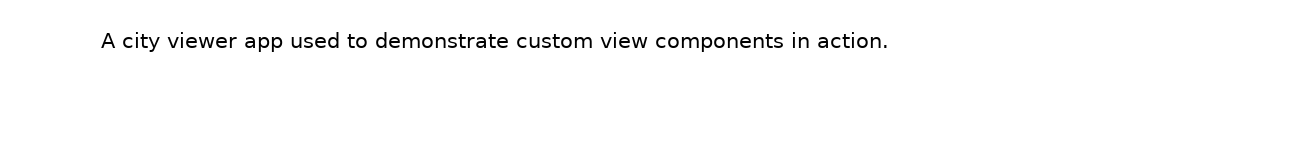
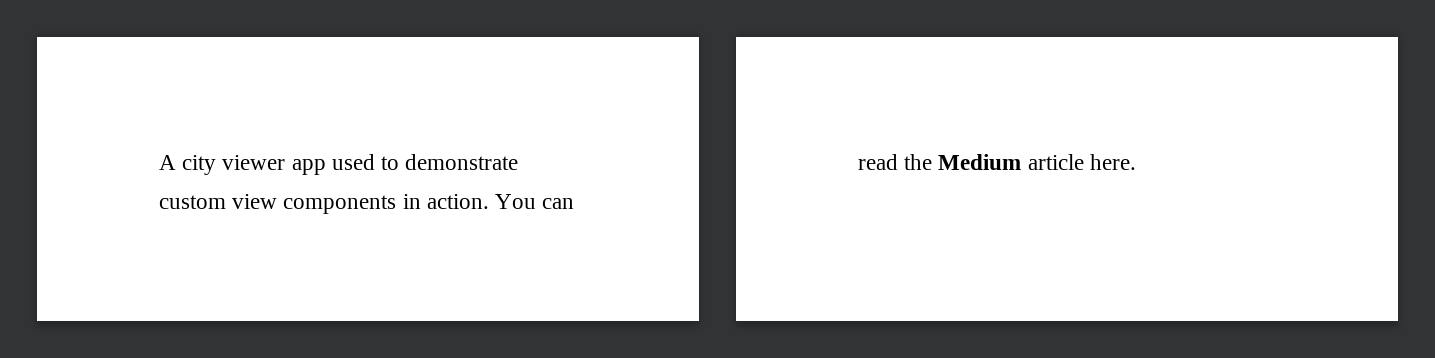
(889, 40) none -> [495,194,575,209] [858,154,1136,170] You can read the Medium article here.

